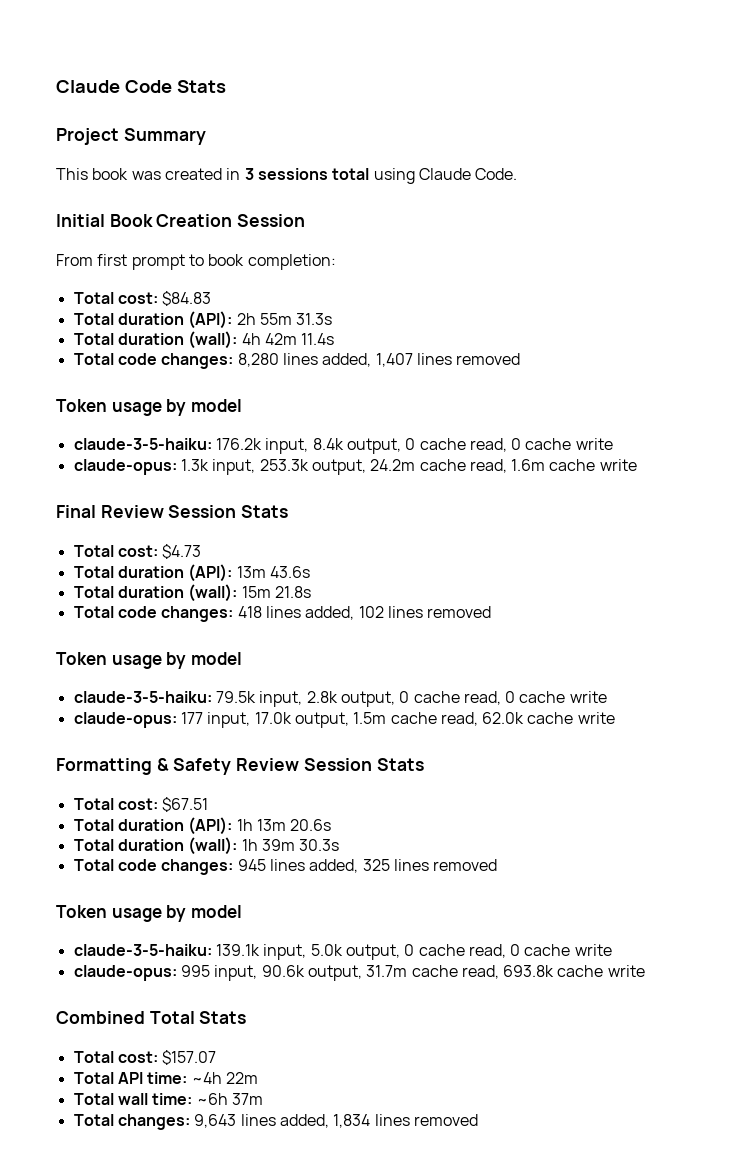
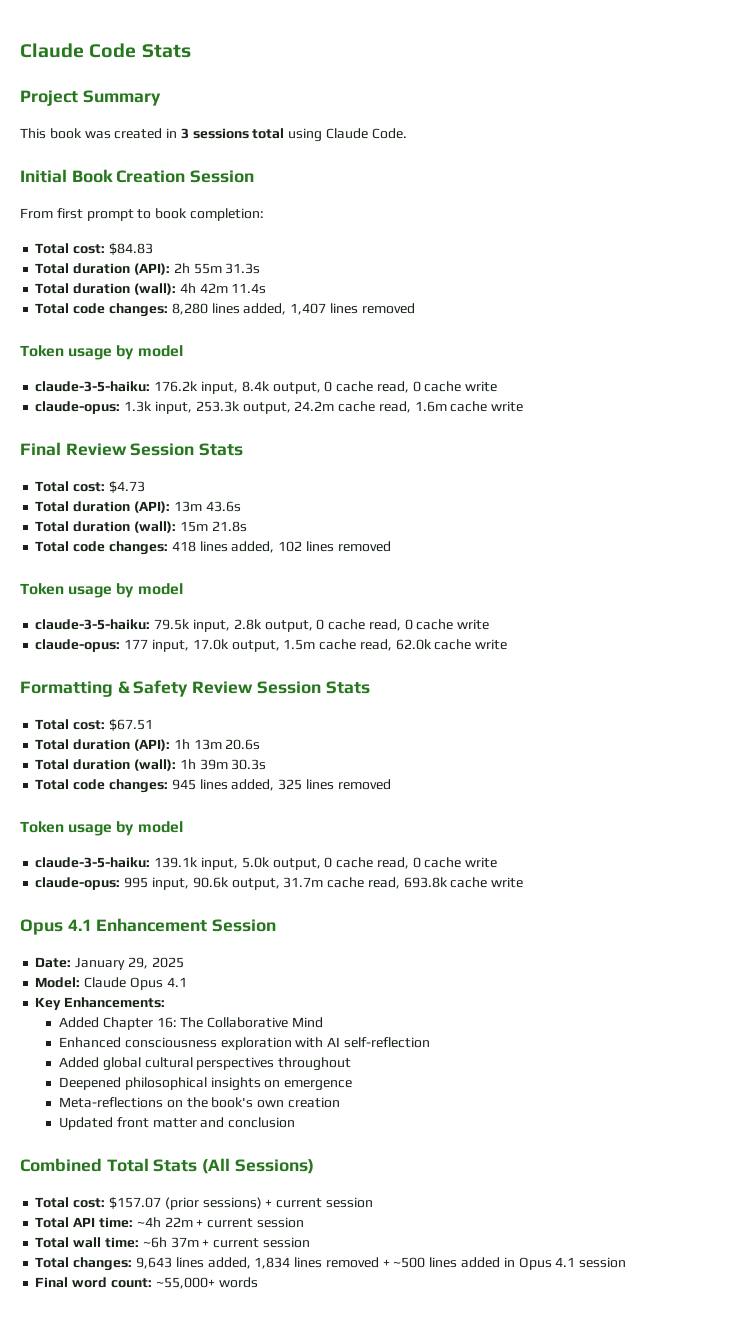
(645, 971) none -> [20,918,277,935] [35,957,184,970] [35,977,187,990] [35,997,166,1010] [58,1017,323,1030] [58,1037,430,1050] [58,1057,352,1071] [58,1077,353,1091] [58,1097,340,1108] [58,1117,296,1130] // Opus 4.1 Enhancement Session // Date: January 29, 2025 // Model: Claude Opus 4.1 // Key Enhancements: // Added Chapter 16: The Collaborative Mind // Enhanced consciousness exploration with AI self-reflection // Added global cultural perspectives throughout // Deepened philosophical insights on emergence // Meta-reflections on the book's own creation // Updated front matter and conclusion
(247, 1017) none -> [202,1158,314,1174] (All Sessions)
(217, 1057) none -> [164,1197,373,1210] (prior sessions) + current session
(258, 1078) none -> [196,1217,304,1228] + current session
(263, 1099) none -> [202,1237,310,1248] + current session
(478, 1120) none -> [382,1257,627,1270] [35,1277,258,1289] + ~500 lines added in Opus 4.1 session // Final word count: ~55,000+ words

